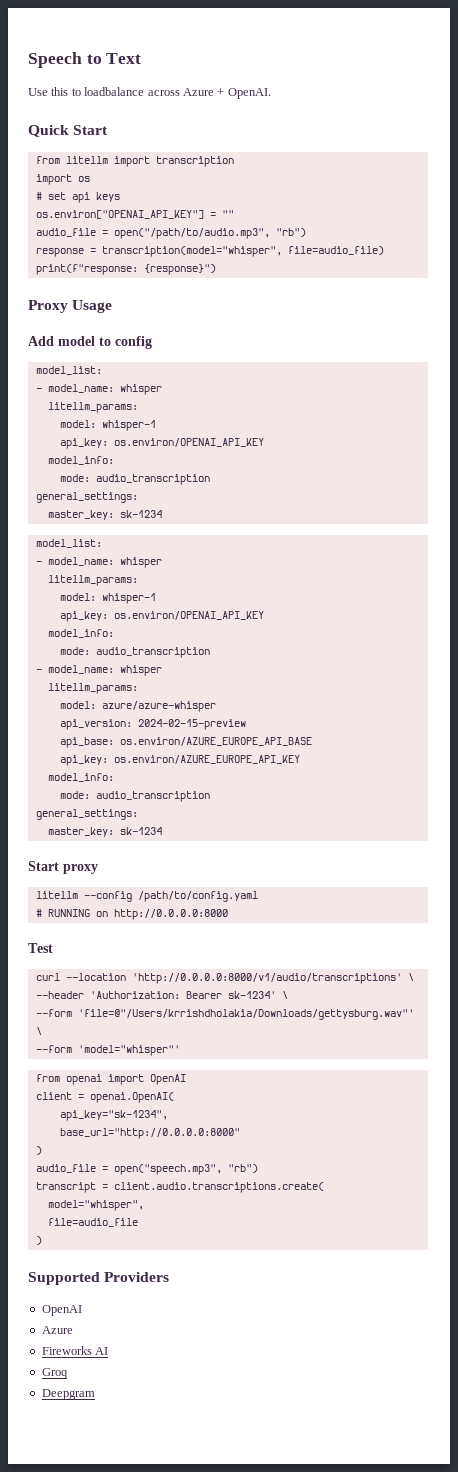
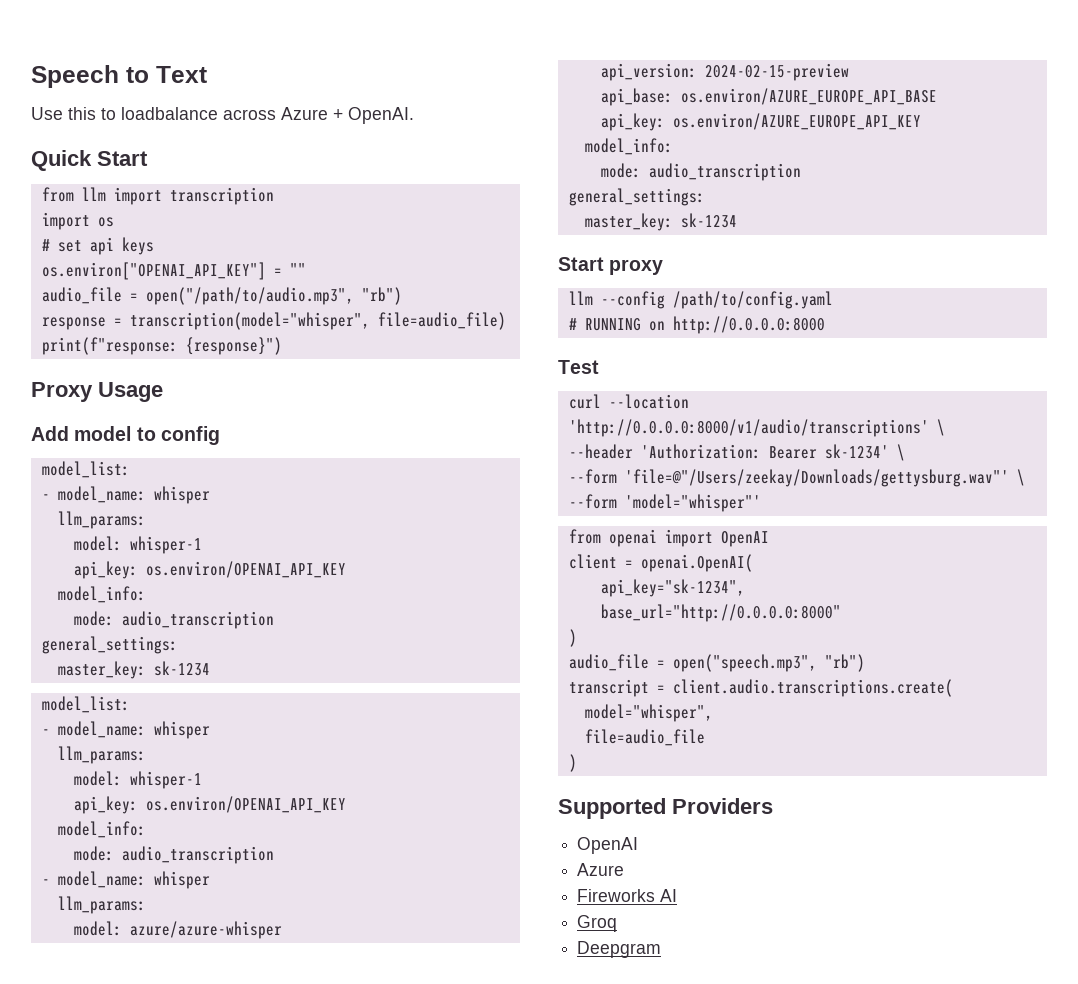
[65,156,108,164] litellm -> [81,187,106,201] llm
[47,402,138,413] litellm_params: -> [57,511,146,529] llm_params:
[47,575,138,586] litellm_params: -> [57,746,146,764] llm_params:
[47,683,138,694] litellm_params: -> [57,896,146,914] llm_params:
[35,891,78,899] litellm -> [568,291,593,305] llm
[77,1009,414,1020] 'file=@"/Users/krrishdholakia/Downloads/gettysburg.wav"' -> [624,469,1009,487] 'file=@"/Users/zeekay/Downloads/gettysburg.wav"'

